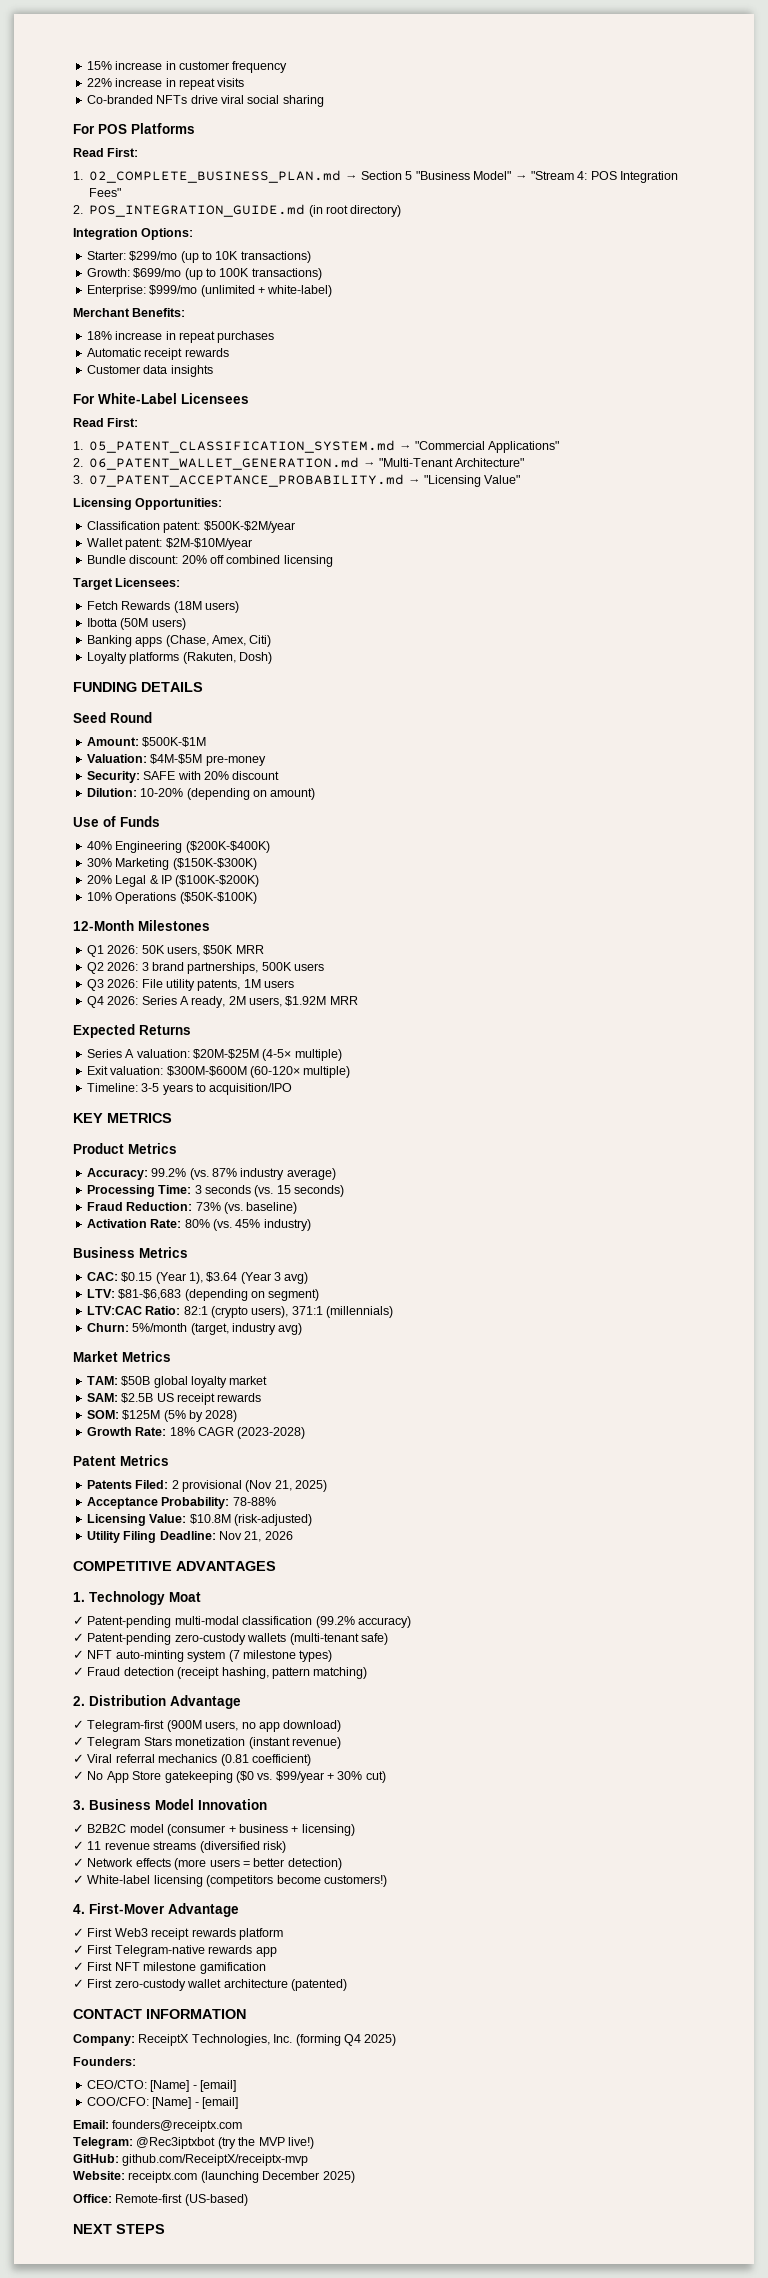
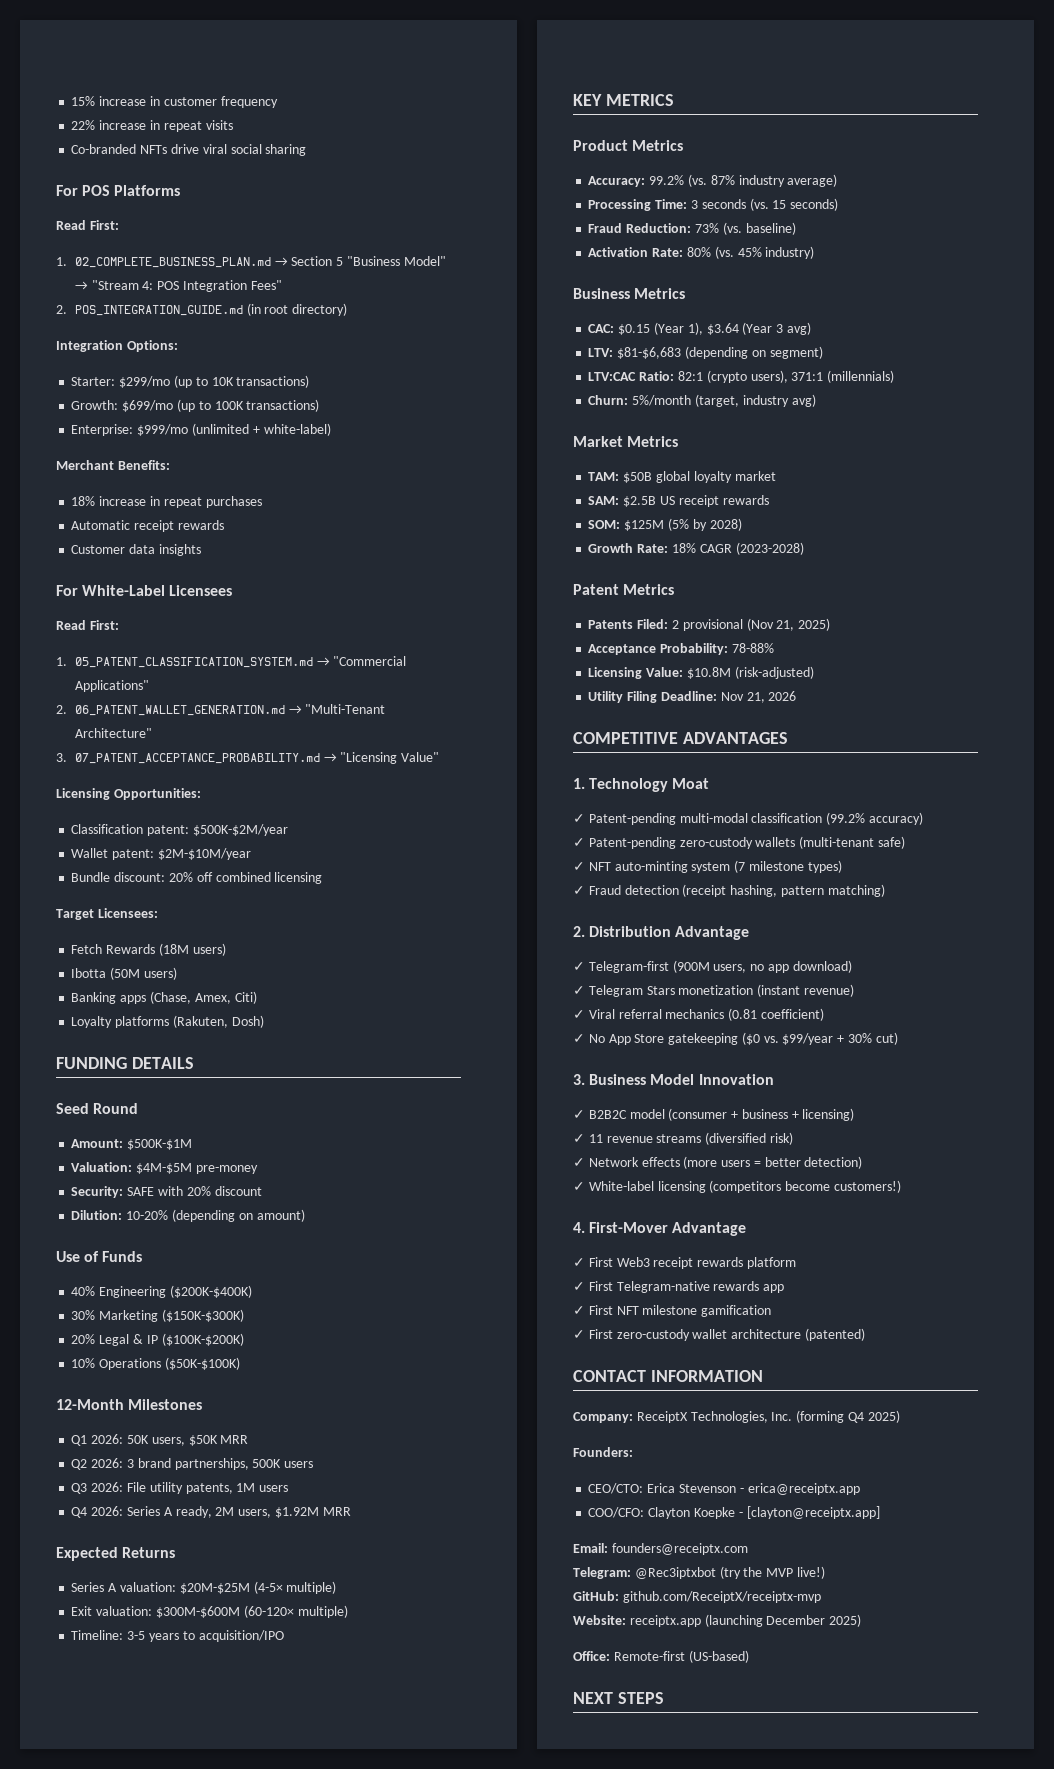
[150,2080,236,2092] [86,2097,238,2109] [Name] - [email] // COO/CFO: [Name] - [email] -> [647,1483,860,1495] [588,1506,880,1519] Erica Stevenson - erica@receiptx.app // COO/CFO: Clayton Koepke - [clayton@receiptx.app]
[128,2171,198,2183] receiptx.com -> [629,1615,701,1627] receiptx.app

